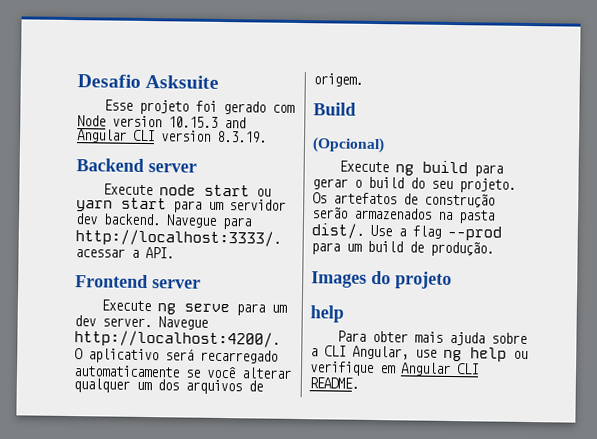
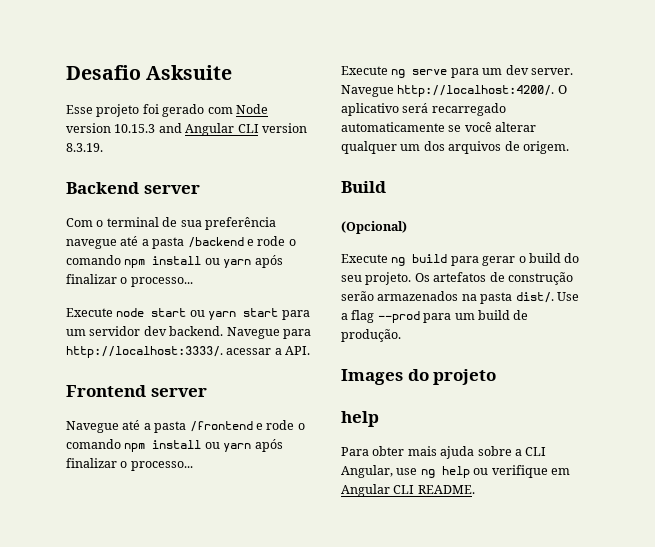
(197, 168) none -> [66,217,276,230] [66,236,296,249] [66,255,283,268] [66,274,193,287] // Com o terminal de sua preferência navegue até a pasta /backend e rode o comando npm install ou yarn após finalizar o processo...
(201, 284) none -> [66,420,305,433] [66,439,283,452] [66,458,193,471] // Navegue até a pasta /frontend e rode o comando npm install ou yarn após finalizar o processo...

